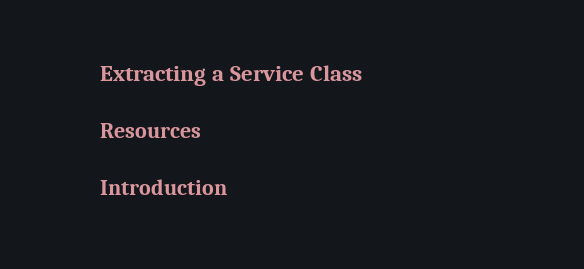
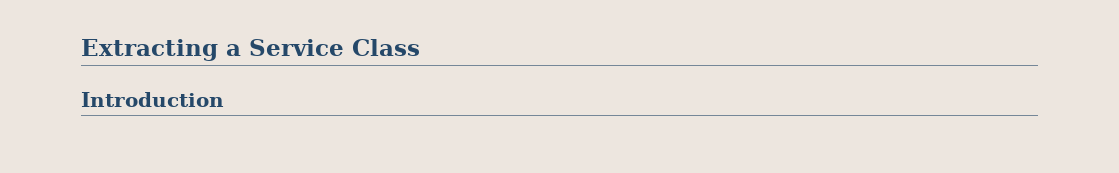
[100,123,201,138] // Resources -> (420, 47) none

